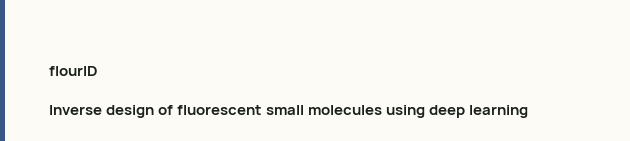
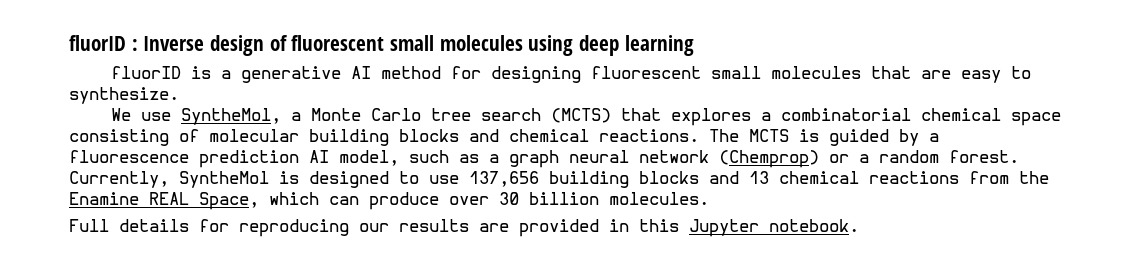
[49,66,98,76] flourID // -> [69,35,138,51] fluorID :
(529, 111) none -> [110,66,1031,83] [69,87,179,104] [110,108,1061,126] [69,129,939,146] [69,150,1019,168] [69,171,1049,188] [69,192,709,210] [69,219,859,237] // fluorID is a generative AI method for designing fluorescent small molecules that are easy to synthesize. // We use SyntheMol, a Monte Carlo tree search (MCTS) that explores a combinatorial chemical space consisting of molecular building blocks and chemical reactions. The MCTS is guided by a fluorescence prediction AI model, such as a graph neural network (Chemprop) or a random forest. Currently, SyntheMol is designed to use 137,656 building blocks and 13 chemical reactions from the Enamine REAL Space, which can produce over 30 billion molecules. // Full details for reproducing our results are provided in this Jupyter notebook.

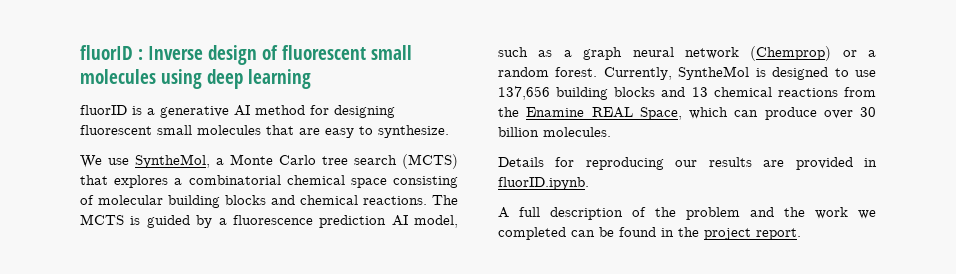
[69,219,189,232] Full details -> [498,157,544,167] Details
[639,219,859,237] this Jupyter notebook. -> [498,177,589,190] [498,207,876,220] [498,227,801,240] fluorID.ipynb. // A full description of the problem and the work we completed can be found in the project report.

